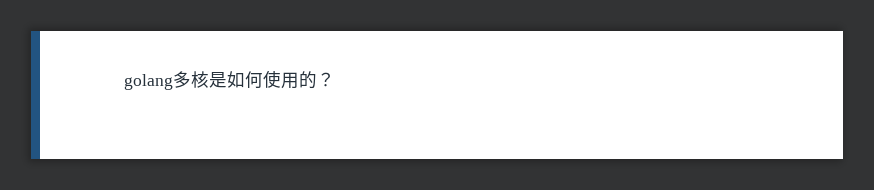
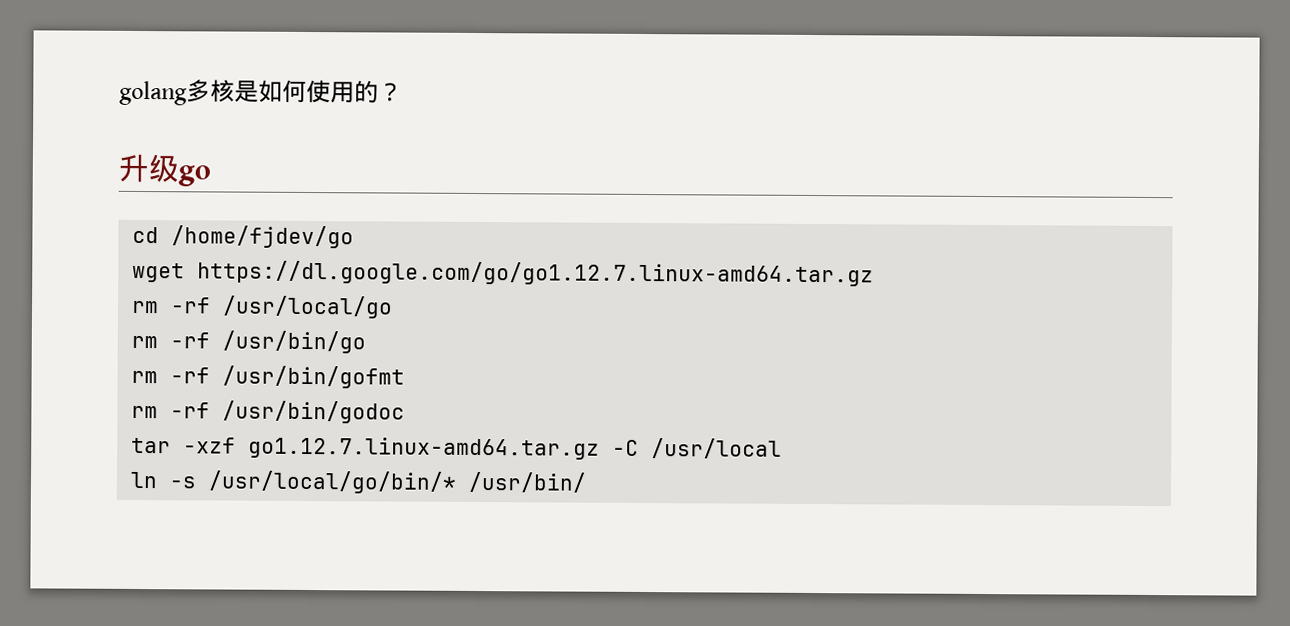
(335, 79) none -> [118,153,211,187] [132,225,355,249] [132,260,875,287] [131,295,394,319] [131,330,367,354] [131,365,406,389] [131,400,406,424] [131,436,783,460] [130,470,588,494] // 升级go // cd /home/fjdev/go // wget https://dl.google.com/go/go1.12.7.linux-amd64.tar.gz // rm -rf /usr/local/go // rm -rf /usr/bin/go // rm -rf /usr/bin/gofmt // rm -rf /usr/bin/godoc // tar -xzf go1.12.7.linux-amd64.tar.gz -C /usr/local // ln -s /usr/local/go/bin/* /usr/bin/

